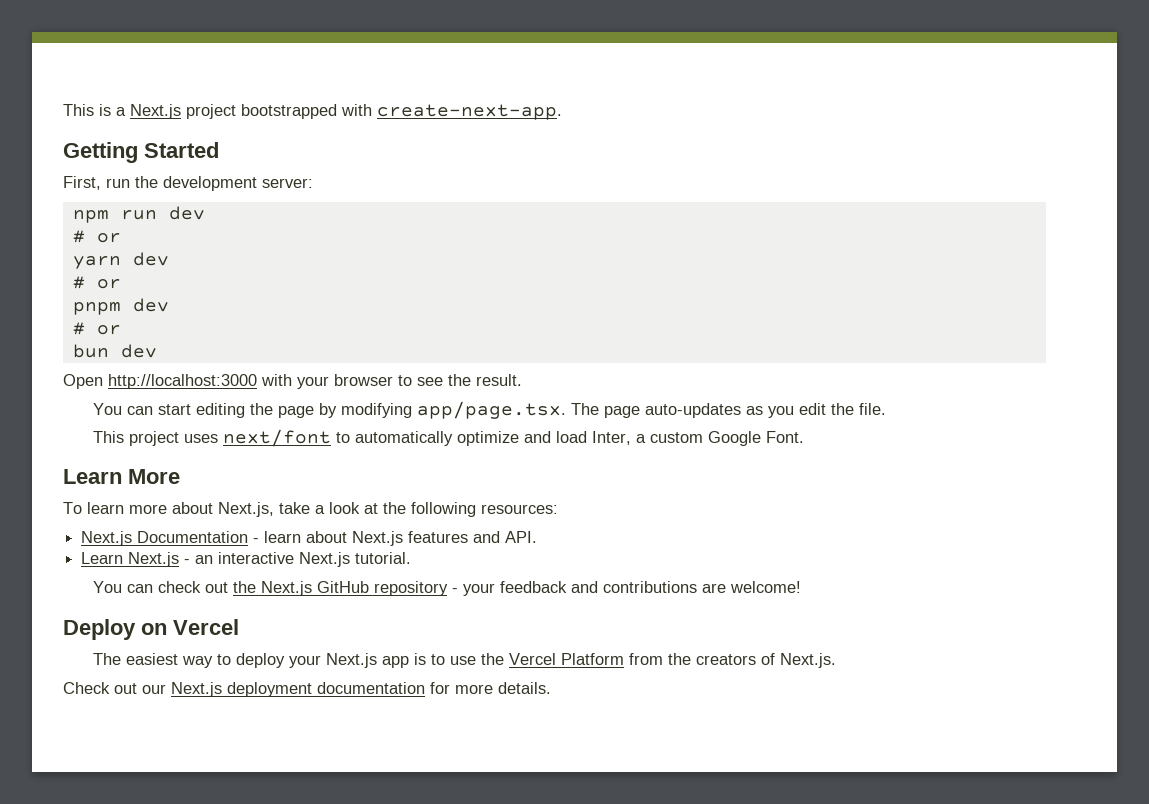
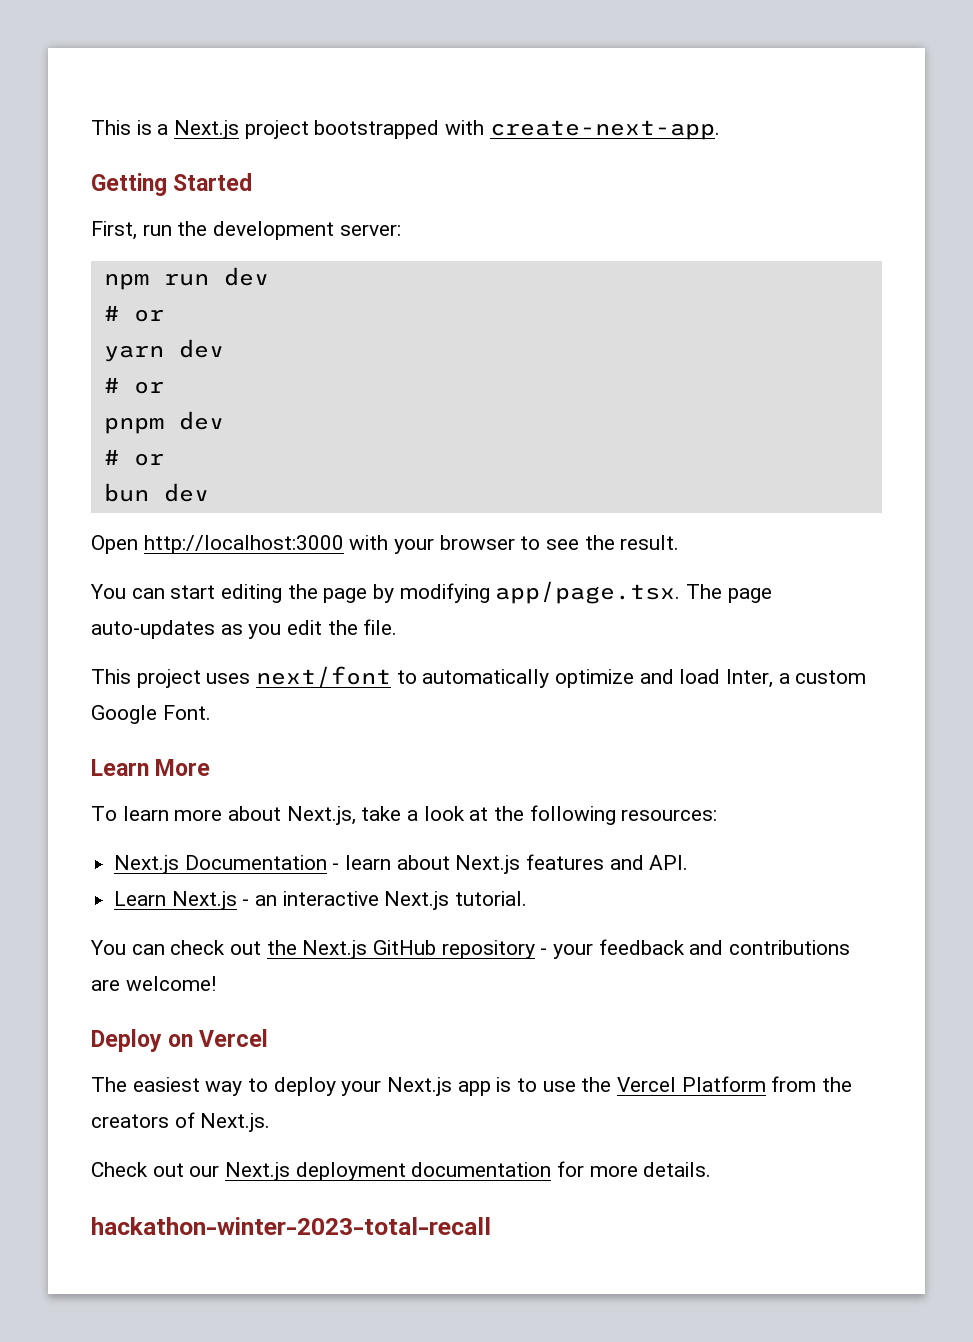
(551, 688) none -> [91,1217,491,1235] // hackathon-winter-2023-total-recall

